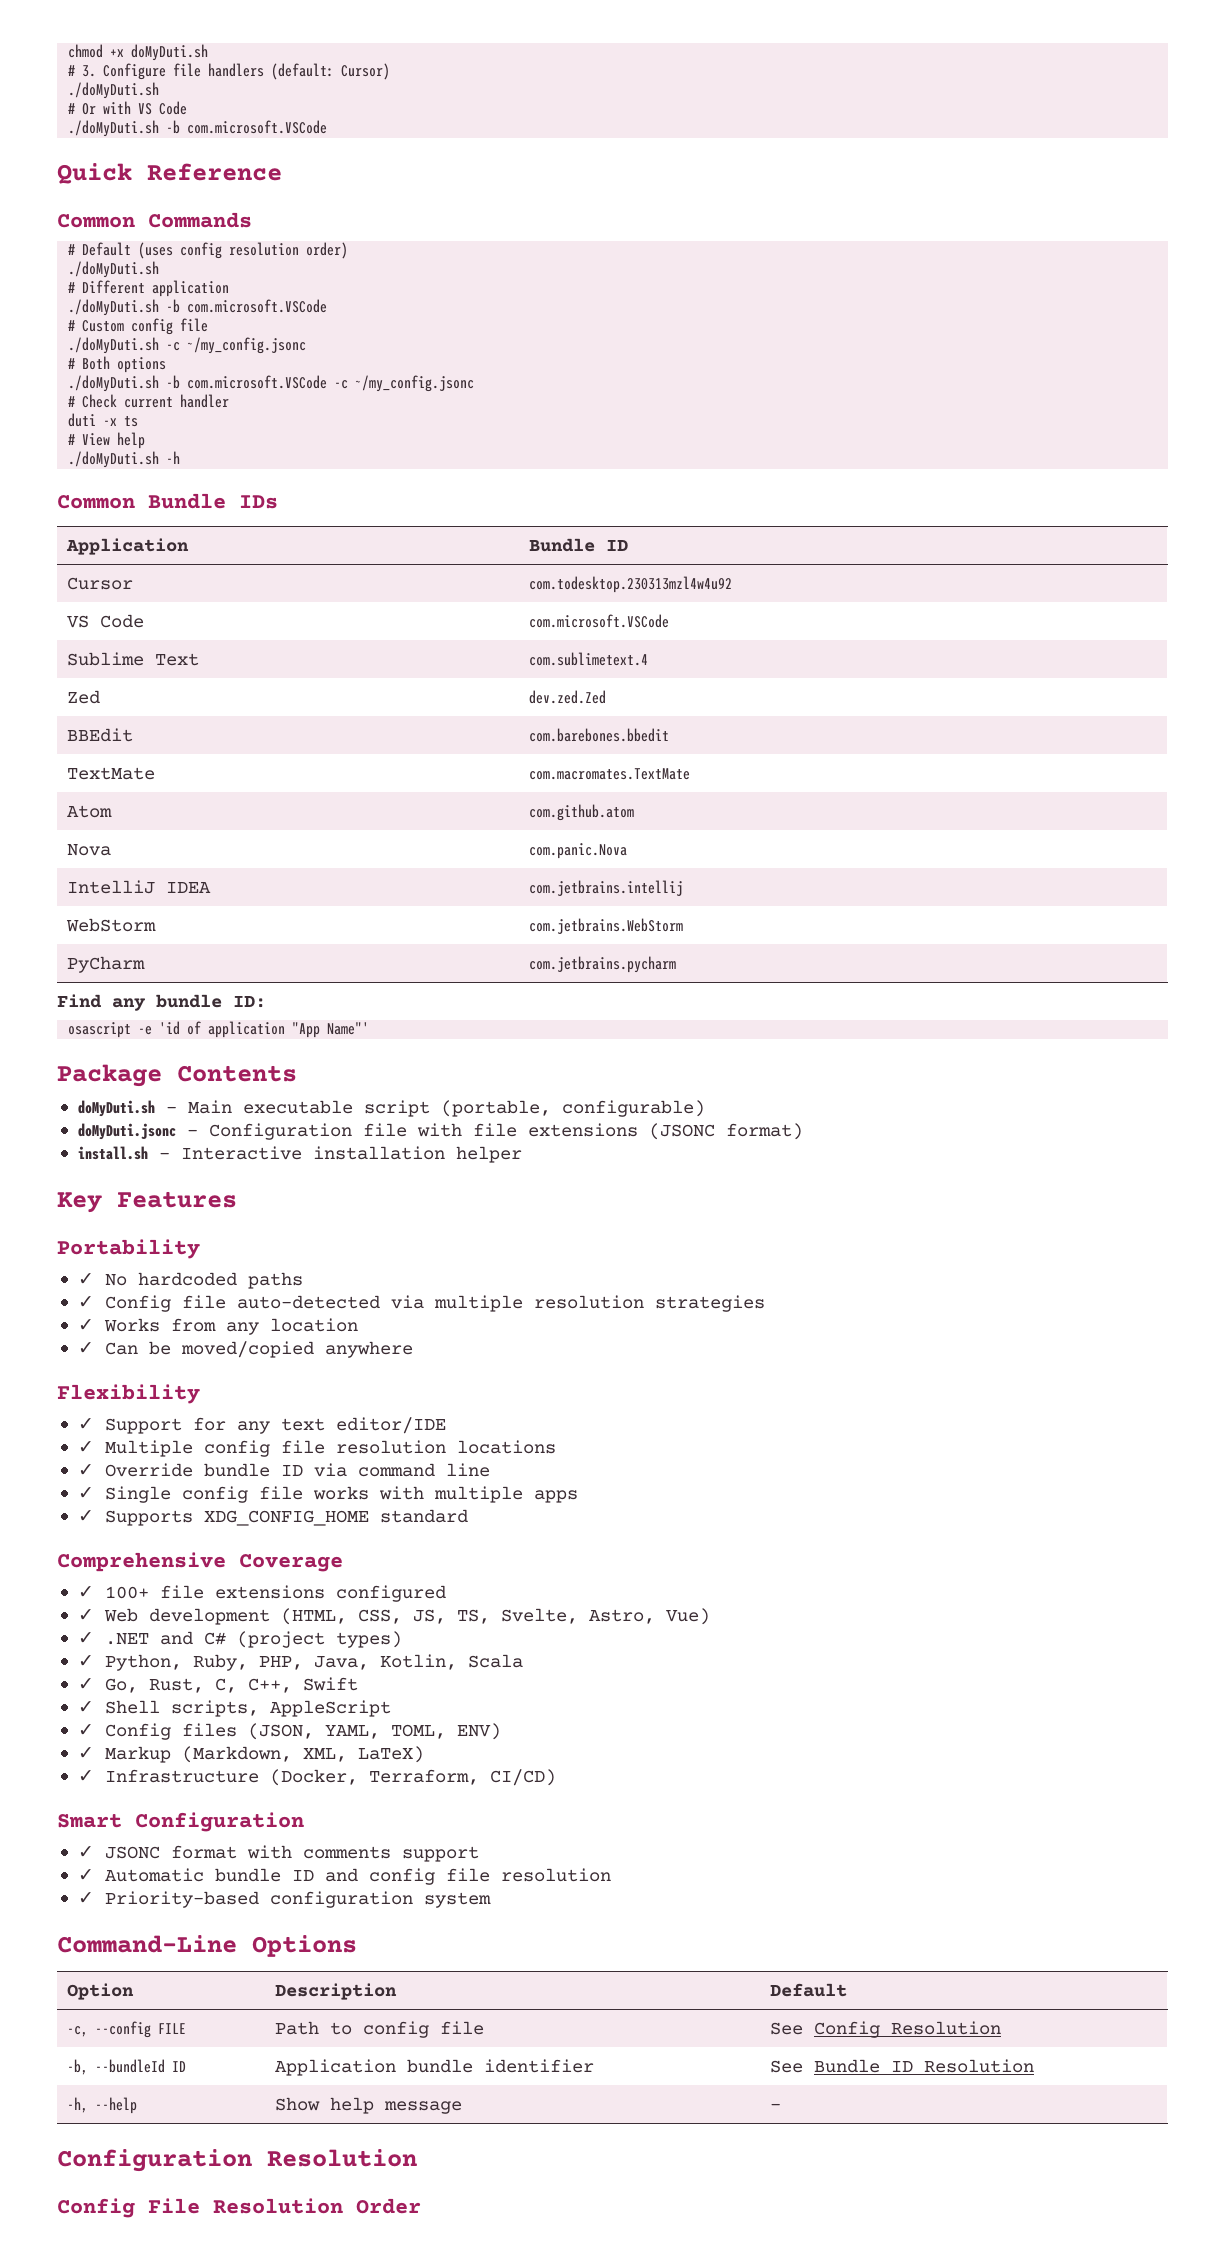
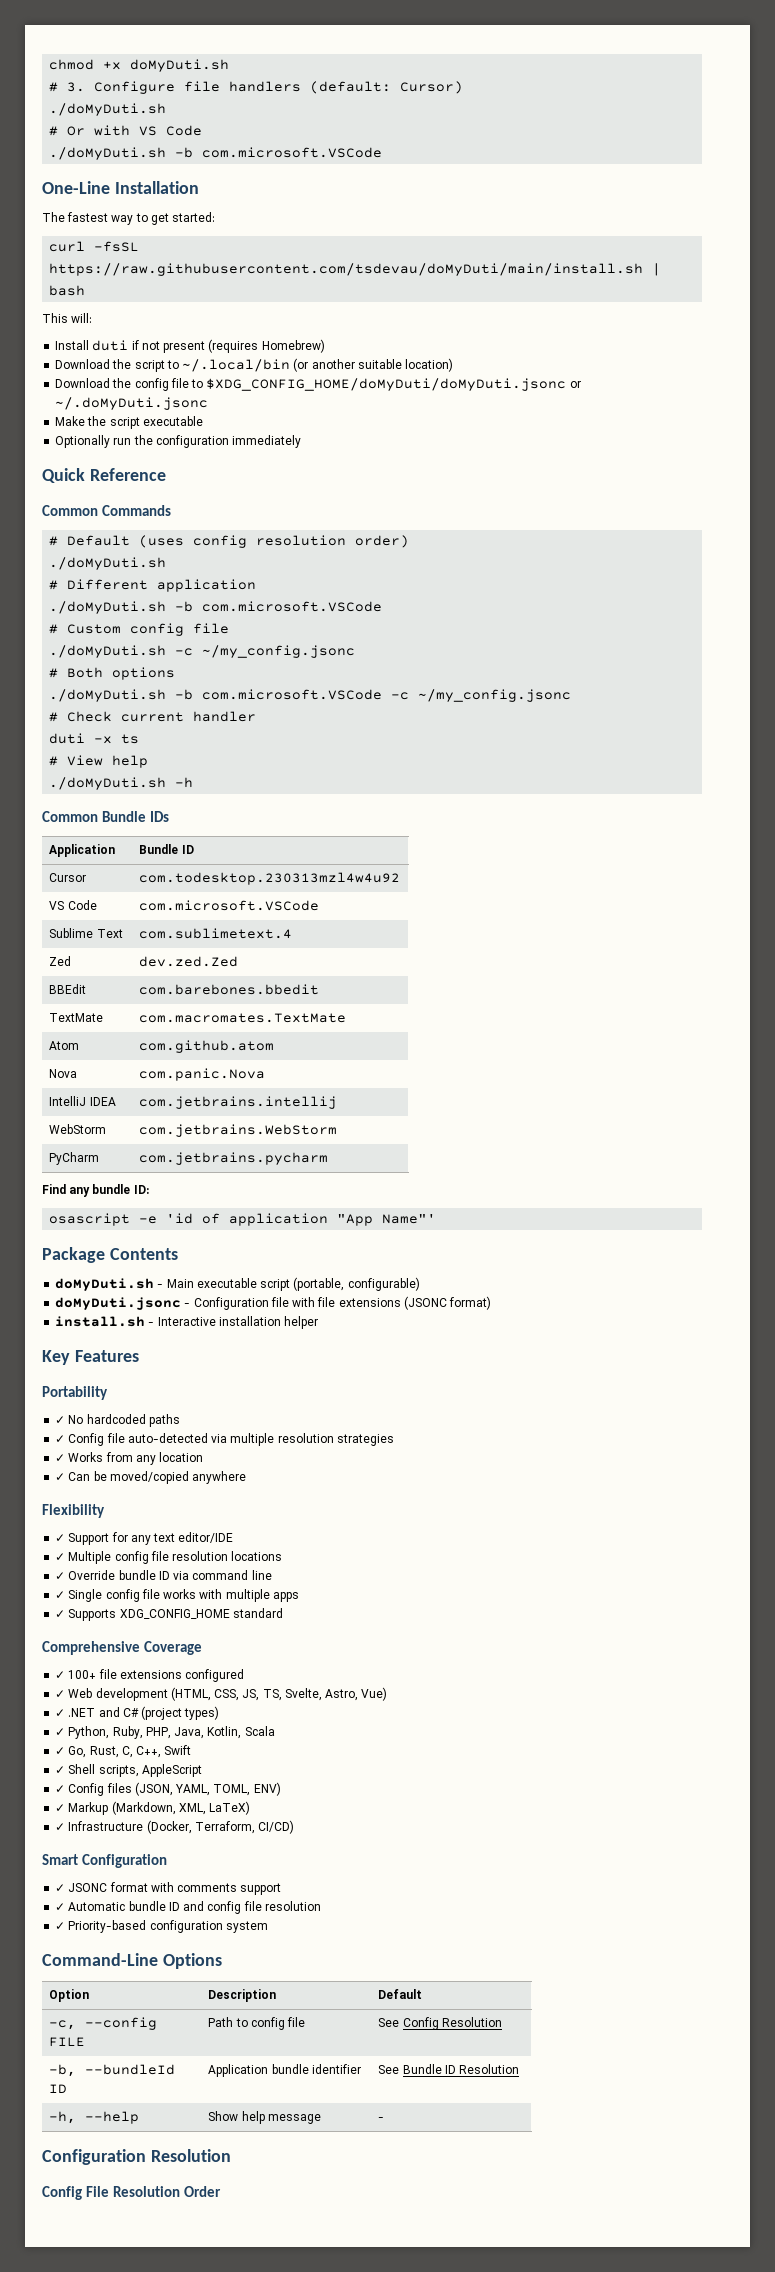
(328, 127) none -> [42,181,199,194] [42,212,216,225] [49,241,140,252] [49,263,662,276] [49,285,86,296] [42,313,93,323] [55,339,325,353] [55,358,454,372] [55,378,581,391] [55,397,209,410] [55,416,203,429] [55,435,302,448] // One-Line Installation // The fastest way to get started: // curl -fsSL https://raw.githubusercontent.com/tsdevau/doMyDuti/main/install.sh | bash // This will: // Install duti if not present (requires Homebrew) // Download the script to ~/.local/bin (or another suitable location) // Download the config file to $XDG_CONFIG_HOME/doMyDuti/doMyDuti.jsonc or ~/.doMyDuti.jsonc // Make the script executable // Optionally run the configuration immediately

